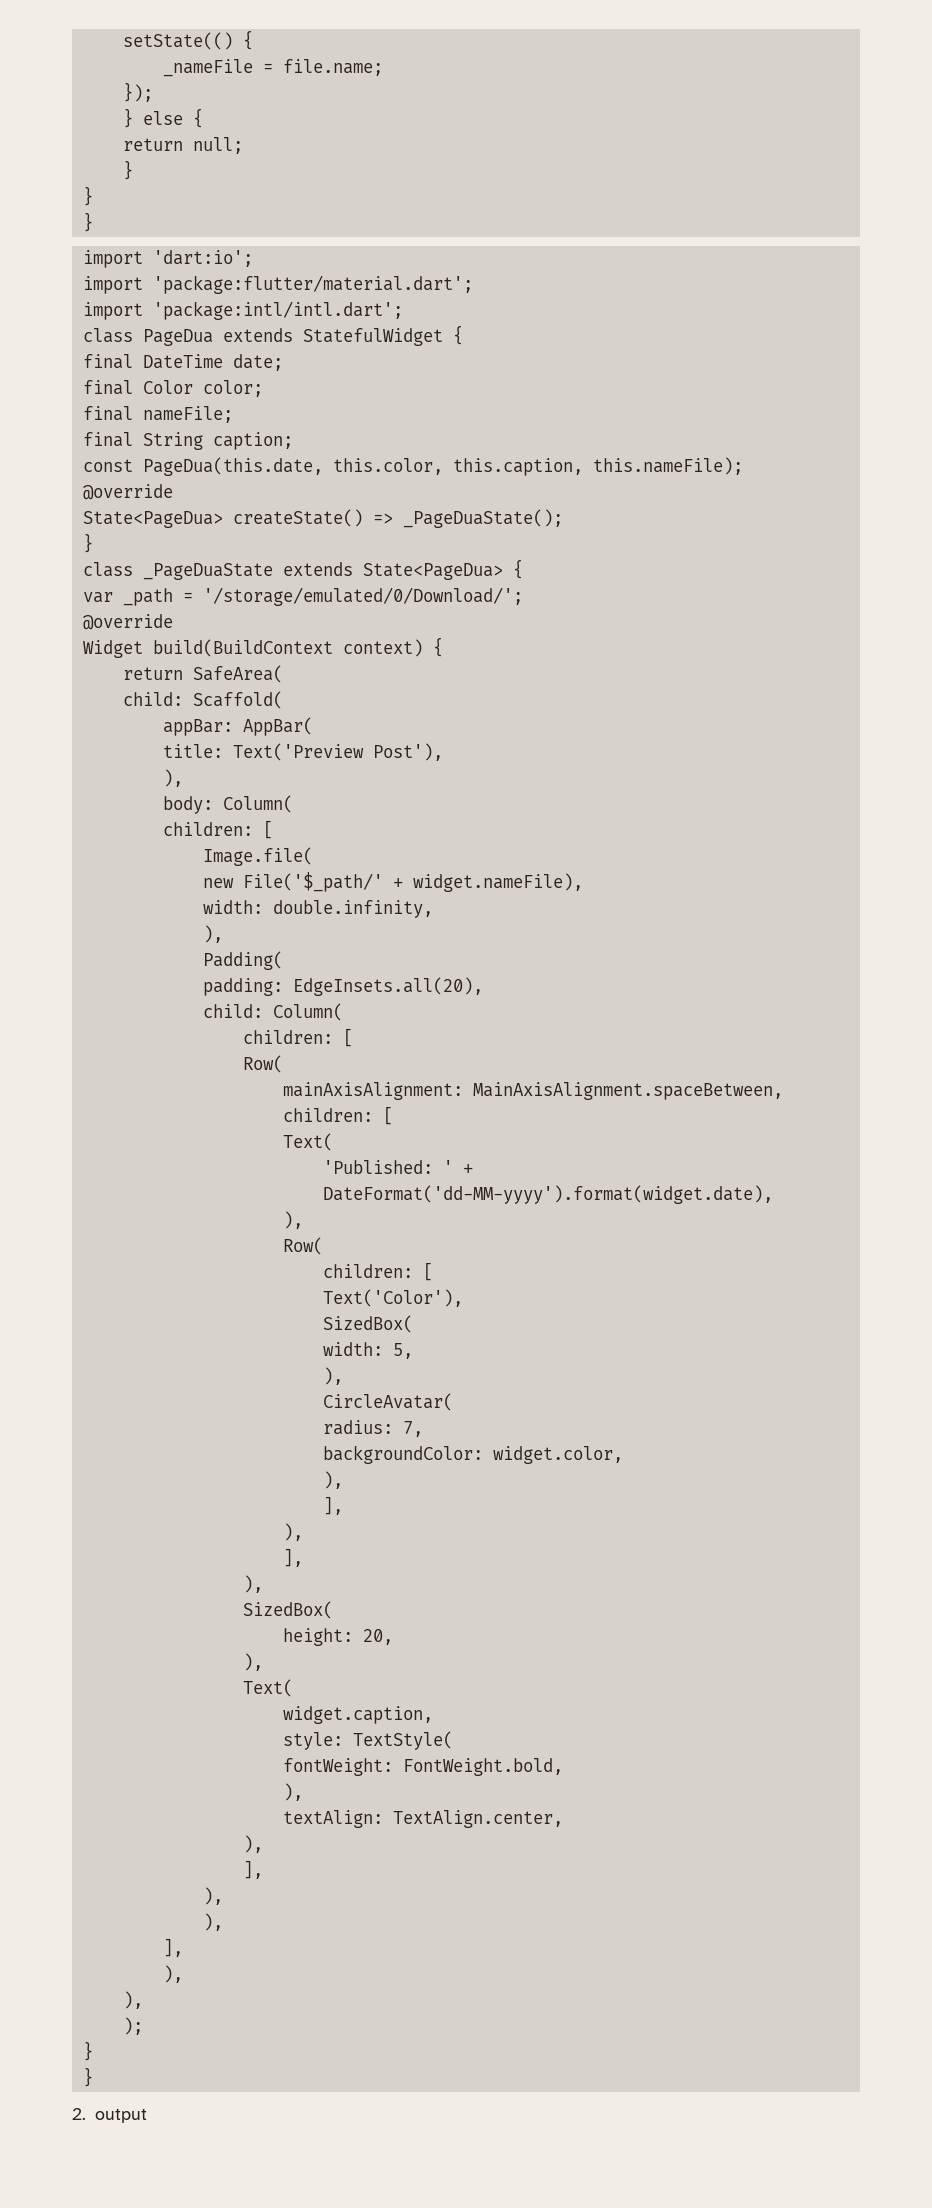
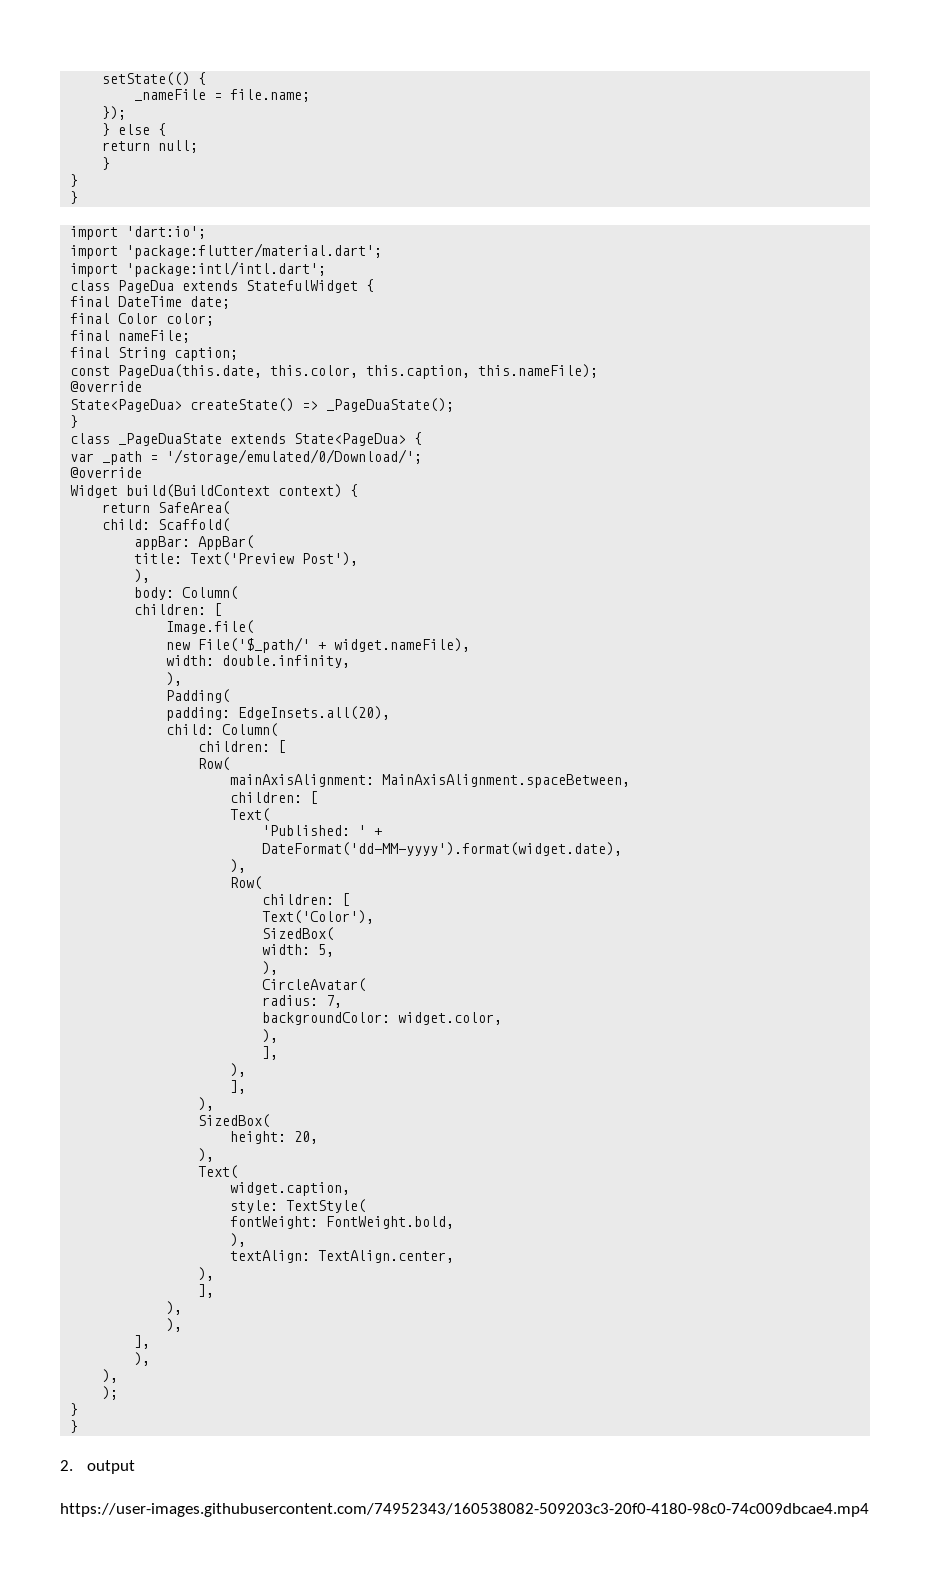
(147, 2116) none -> [60,1503,869,1517] // https://user-images.githubusercontent.com/74952343/160538082-509203c3-20f0-4180-98c0-74c009dbcae4.mp4

